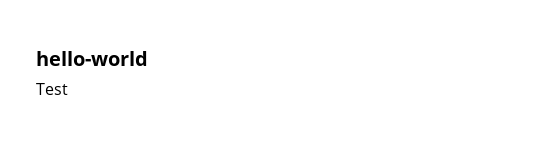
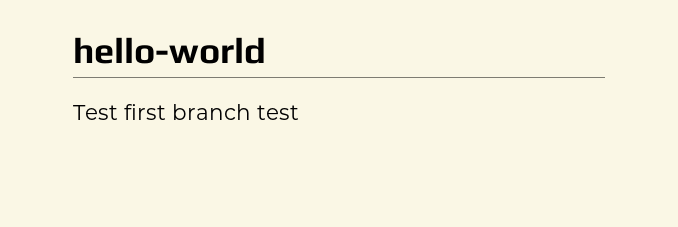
(68, 89) none -> [124,104,299,120] first branch test

